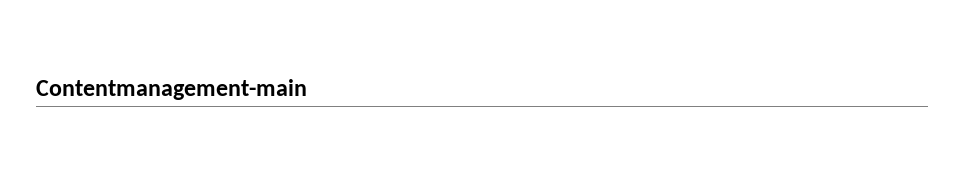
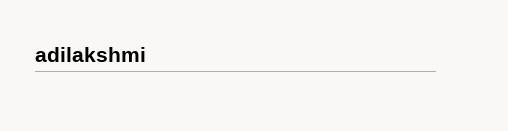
[36,79,307,100] Contentmanagement-main -> [35,47,146,62] adilakshmi

